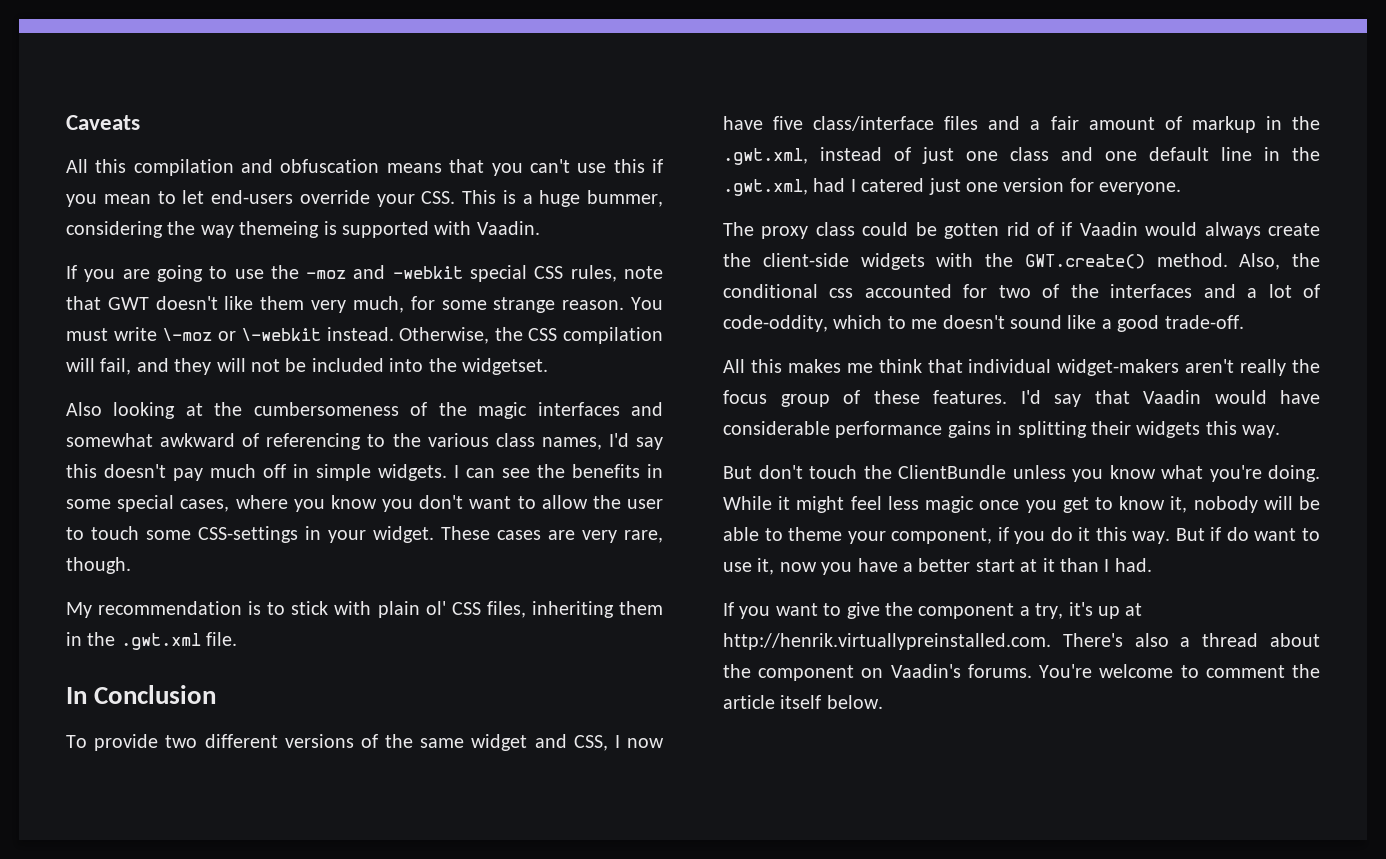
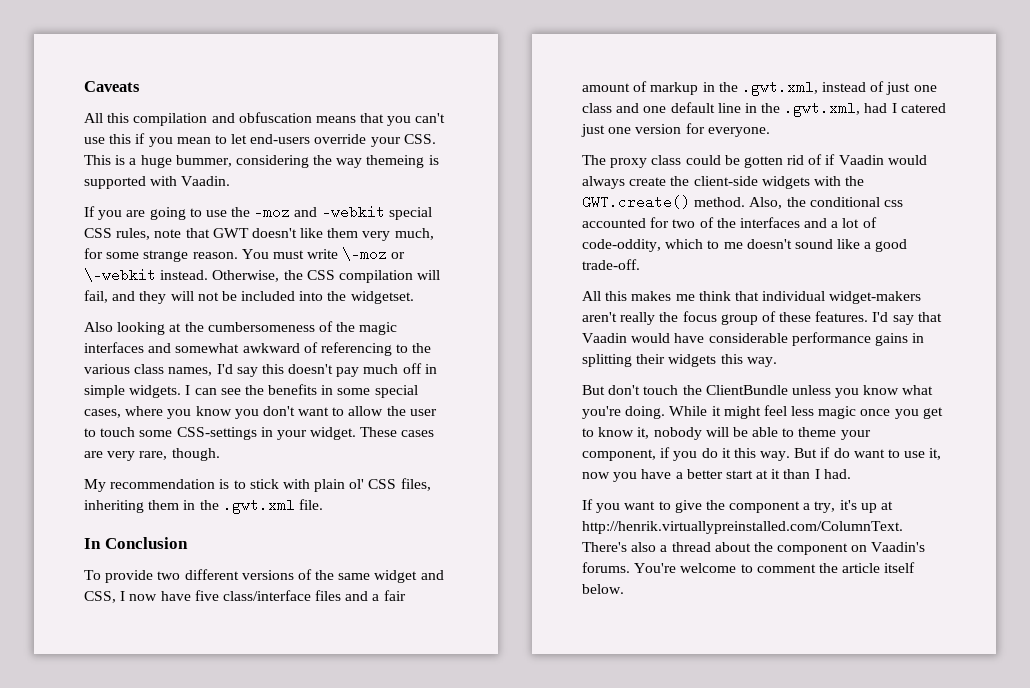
[723,633,1051,650] http://henrik.virtuallypreinstalled.com. -> [582,521,903,534] http://henrik.virtuallypreinstalled.com/ColumnText.

